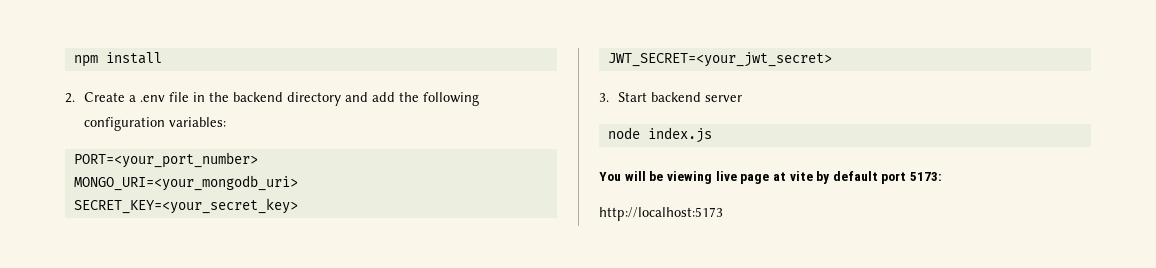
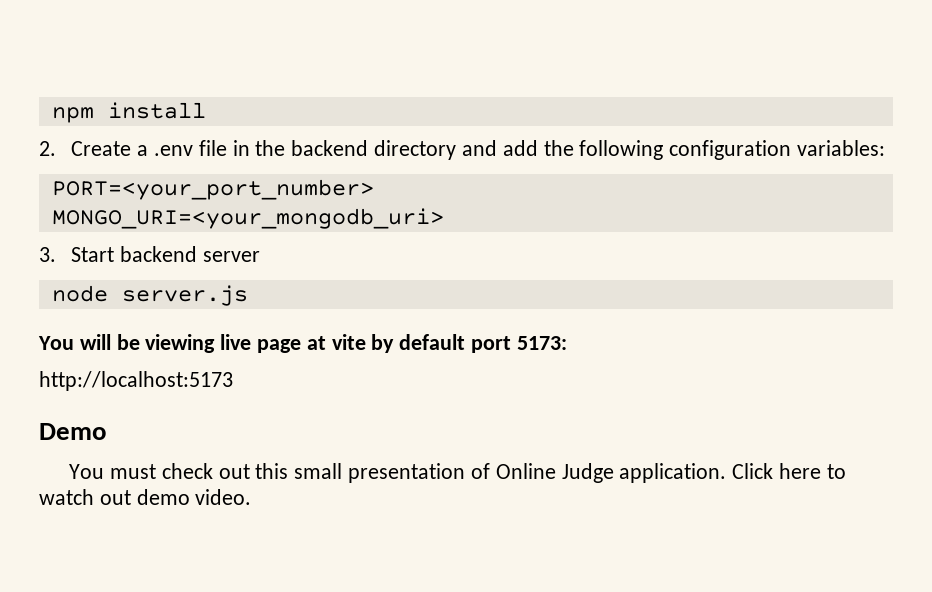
[73,198,298,214] [607,52,832,67] // SECRET_KEY=<your_secret_key> // JWT_SECRET=<your_jwt_secret> -> (444, 218) none
[647,127,712,143] index.js -> [121,285,248,306] server.js
(723, 214) none -> [39,423,107,440] [69,463,846,483] [39,489,252,505] // Demo // You must check out this small presentation of Online Judge application. Click here to watch out demo video.

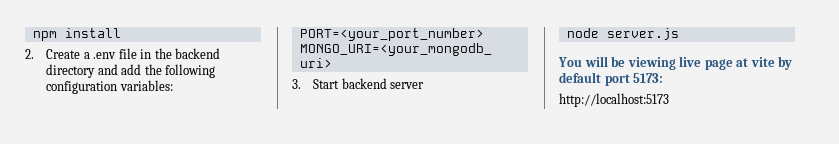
[39,423,107,440] [69,463,846,483] [39,489,252,505] // Demo // You must check out this small presentation of Online Judge application. Click here to watch out demo video. -> (669, 100) none

